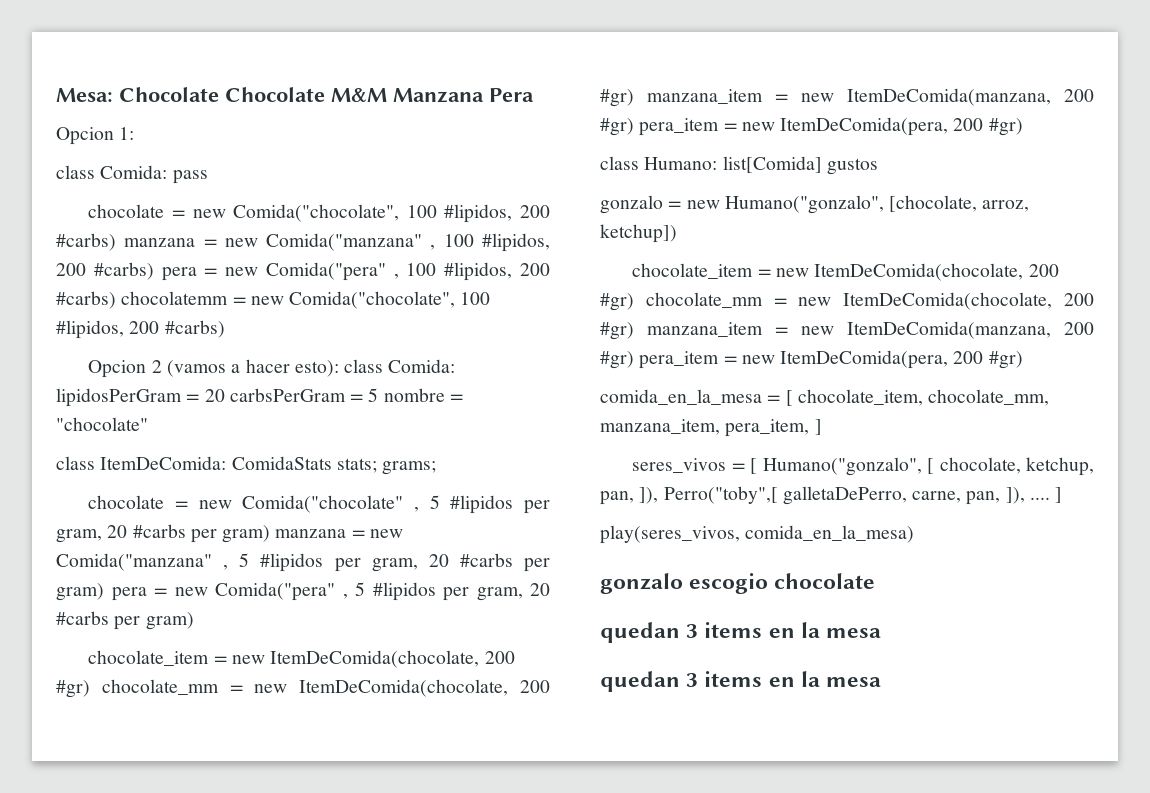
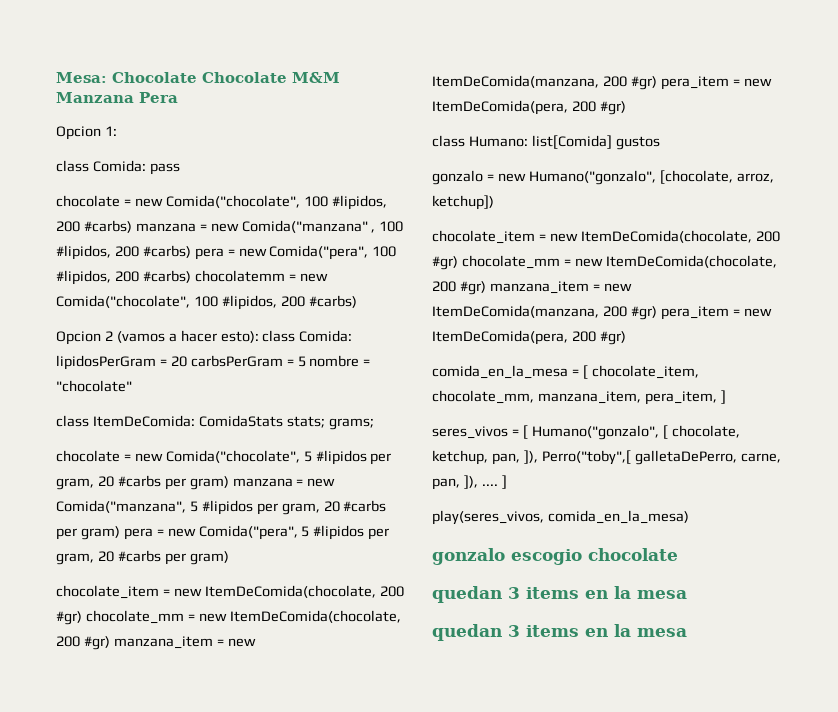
[265,262,399,281] Comida("pera" , -> [269,245,369,260] Comida("pera",
[242,495,420,513] Comida("chocolate" , -> [165,450,300,463] Comida("chocolate",
[56,553,229,571] Comida("manzana" , -> [56,500,186,513] Comida("manzana",
[215,582,348,601] Comida("pera" , -> [198,525,298,540] Comida("pera",

